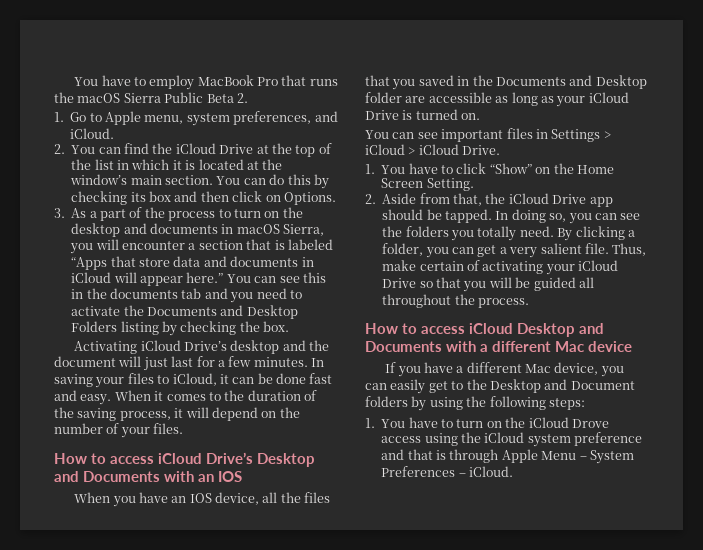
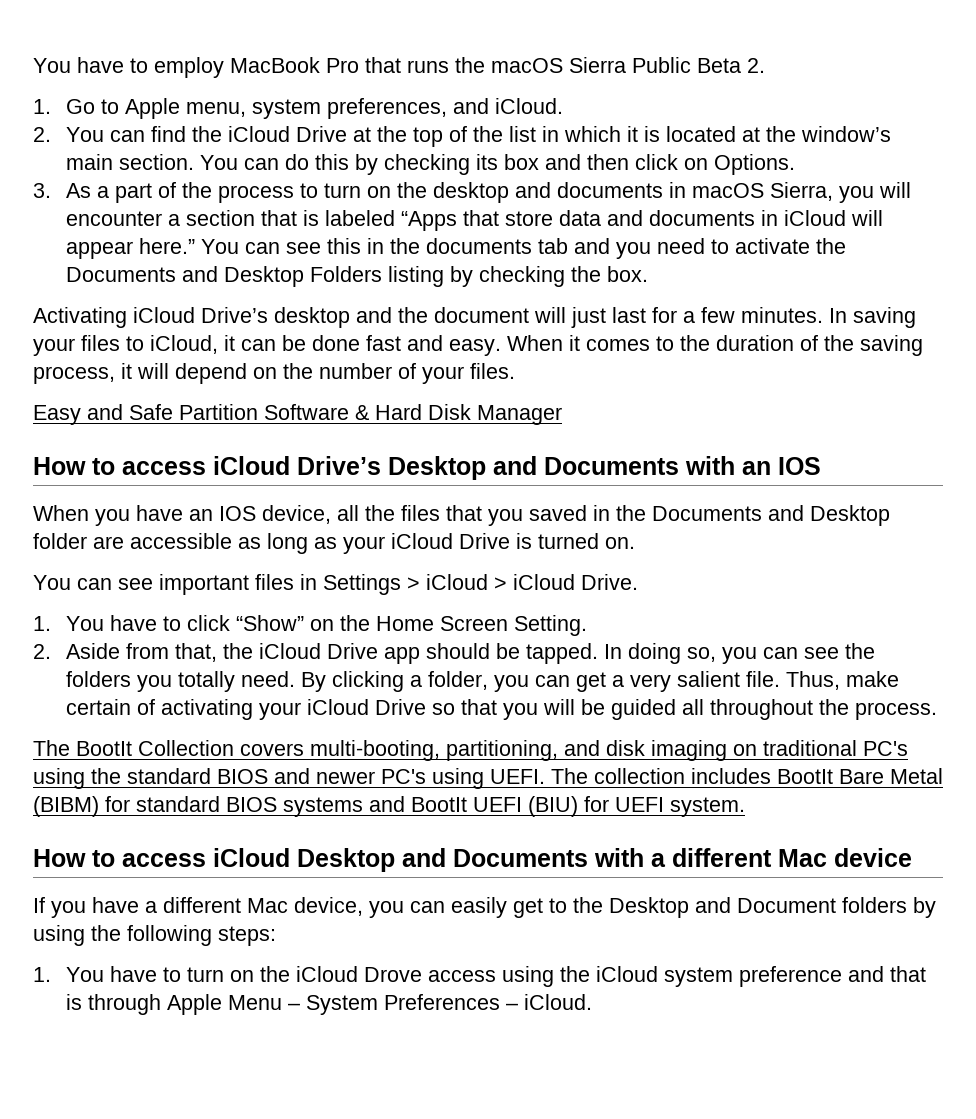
(184, 428) none -> [33,404,562,425] // Easy and Safe Partition Software & Hard Disk Manager
(529, 303) none -> [33,740,908,761] [33,768,943,789] [33,796,745,817] // The BootIt Collection covers multi-booting, partitioning, and disk imaging on traditional PC's using the standard BIOS and newer PC's using UEFI. The collection includes BootIt Bare Metal (BIBM) for standard BIOS systems and BootIt UEFI (BIU) for UEFI system.

